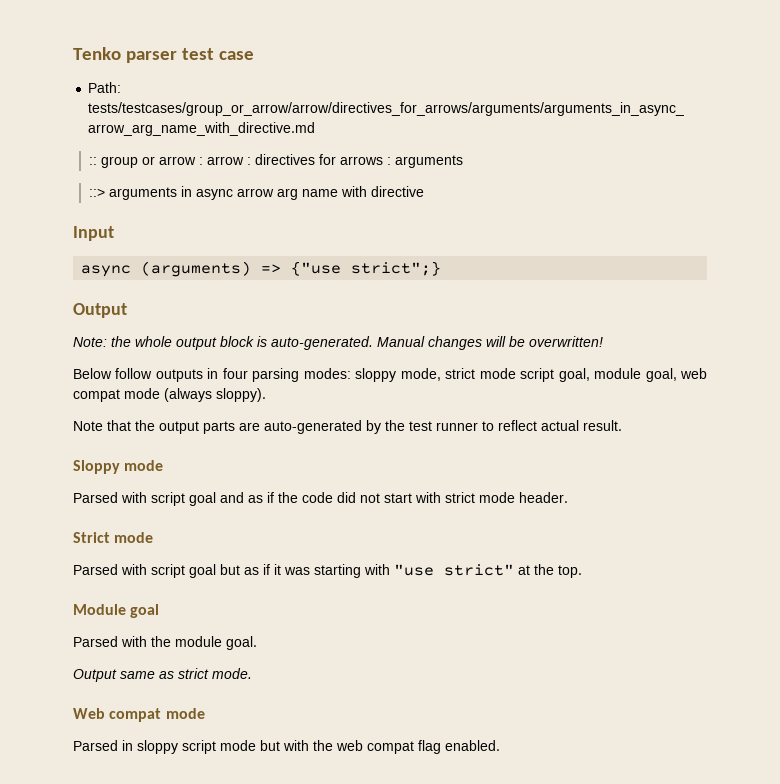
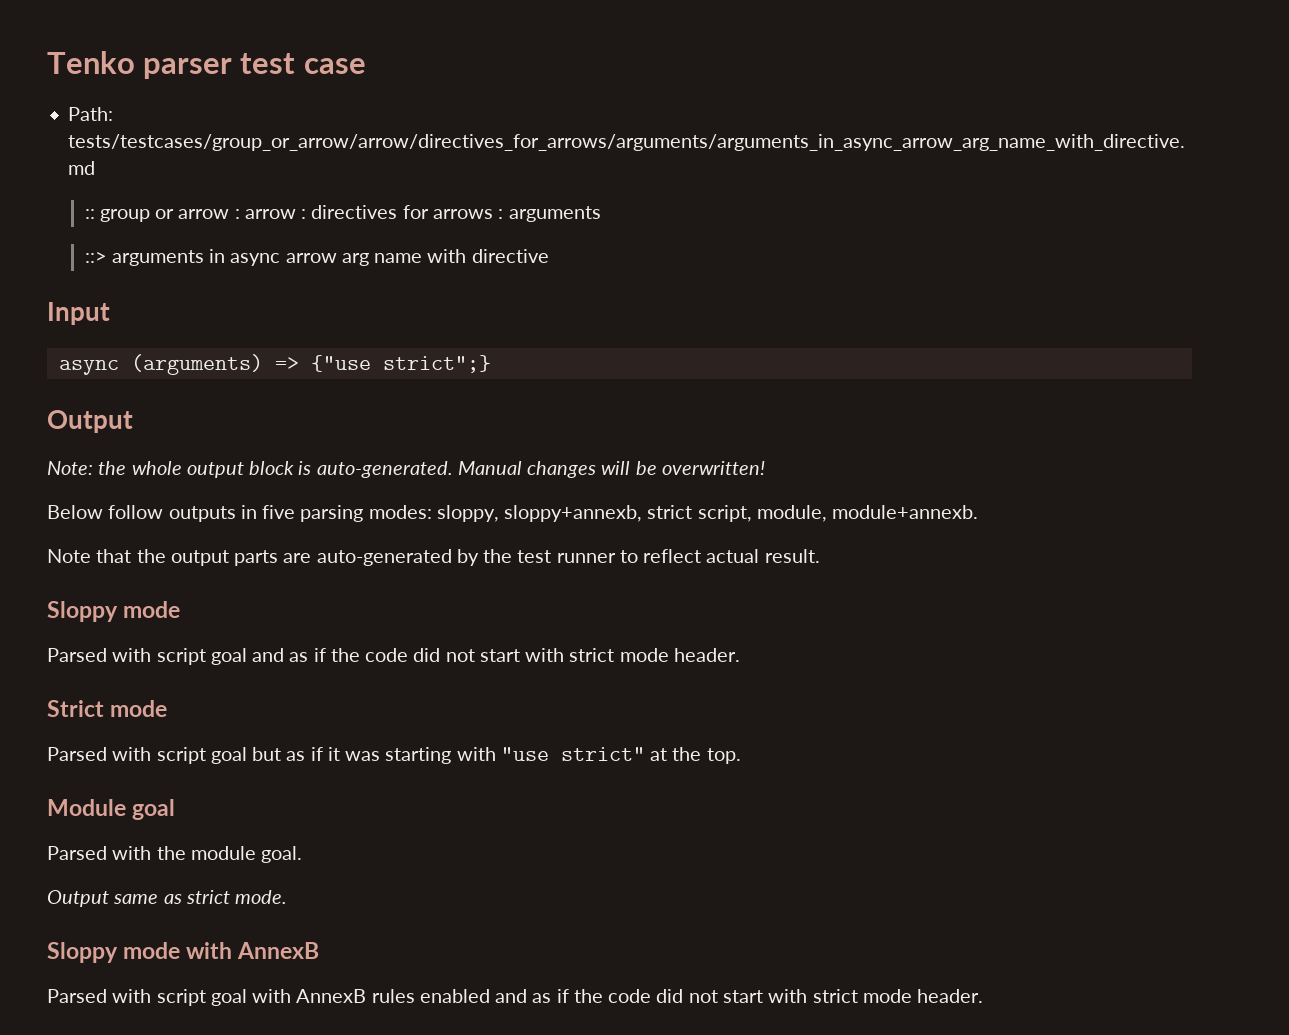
[222,368,248,379] four -> [262,505,296,519] five
[355,368,707,382] [73,388,266,402] sloppy mode, strict mode script goal, module goal, web compat mode (always sloppy). -> [436,505,979,522] sloppy, sloppy+annexb, strict script, module, module+annexb.
[73,708,205,722] [73,740,500,754] Web compat mode // Parsed in sloppy script mode but with the web compat flag enabled. -> [47,942,320,963] [47,989,984,1006] Sloppy mode with AnnexB // Parsed with script goal with AnnexB rules enabled and as if the code did not start with strict mode header.

